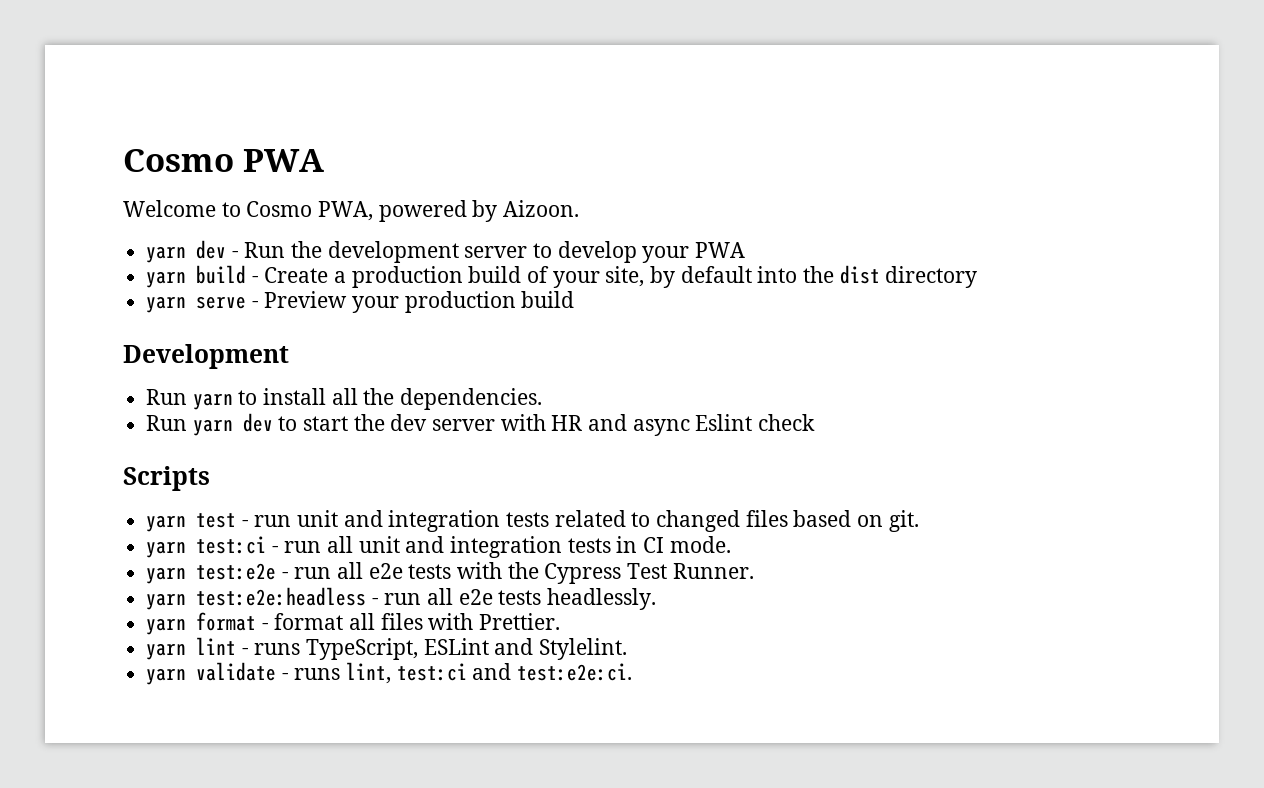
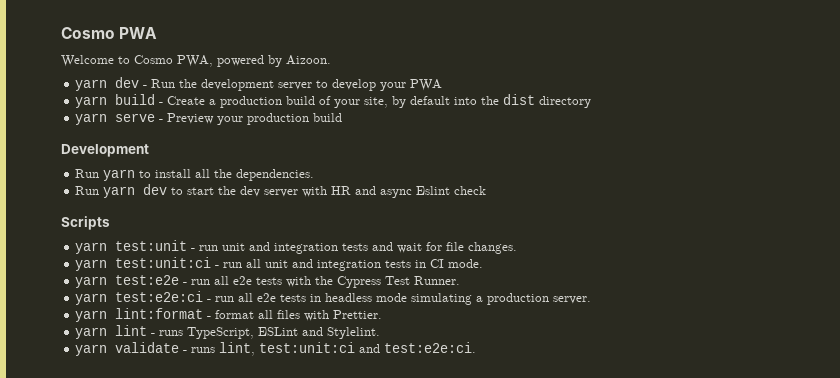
[196,513,237,528] test -> [115,240,188,251] test:unit
[554,510,919,532] [146,536,267,558] related to changed files based on git. // yarn test:ci -> [372,242,518,254] [75,257,212,271] and wait for file changes. // yarn test:unit:ci
[196,587,657,610] [146,612,257,635] test:e2e:headless - run all e2e tests headlessly. // yarn format -> [115,291,592,305] [75,308,204,322] test:e2e:ci - run all e2e tests in headless mode simulating a production server. // yarn lint:format
[396,663,467,681] test:ci -> [259,342,356,353] test:unit:ci

